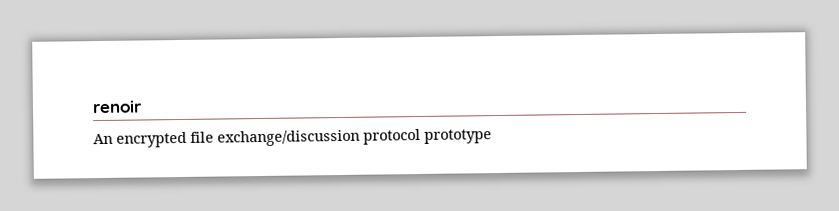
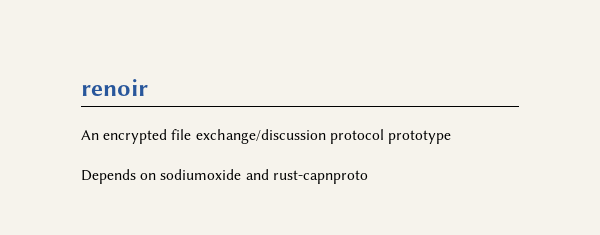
(492, 136) none -> [81,169,368,184] // Depends on sodiumoxide and rust-capnproto

